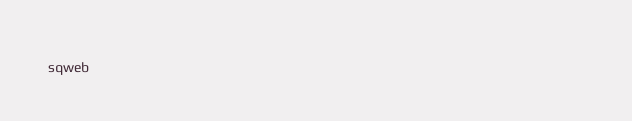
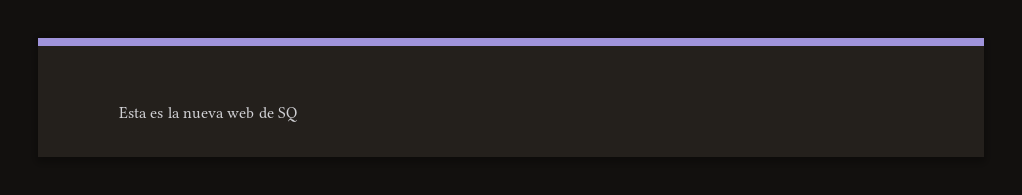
[48,62,89,75] sqweb -> [119,106,297,122] Esta es la nueva web de SQ

